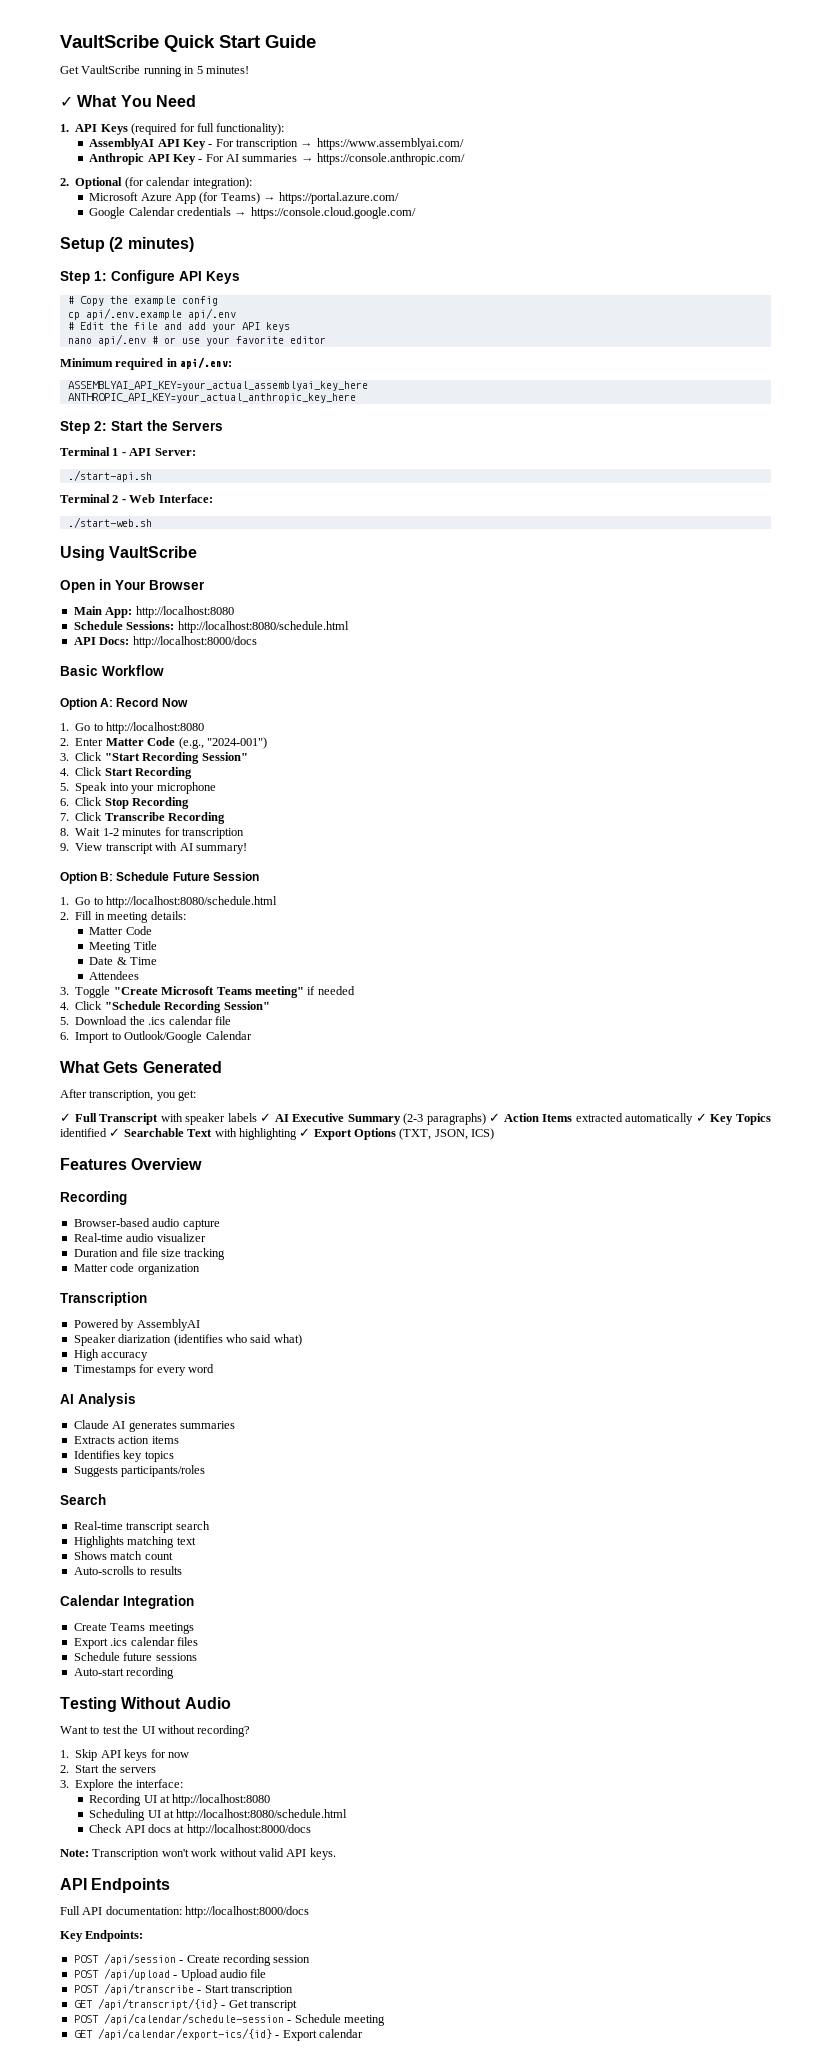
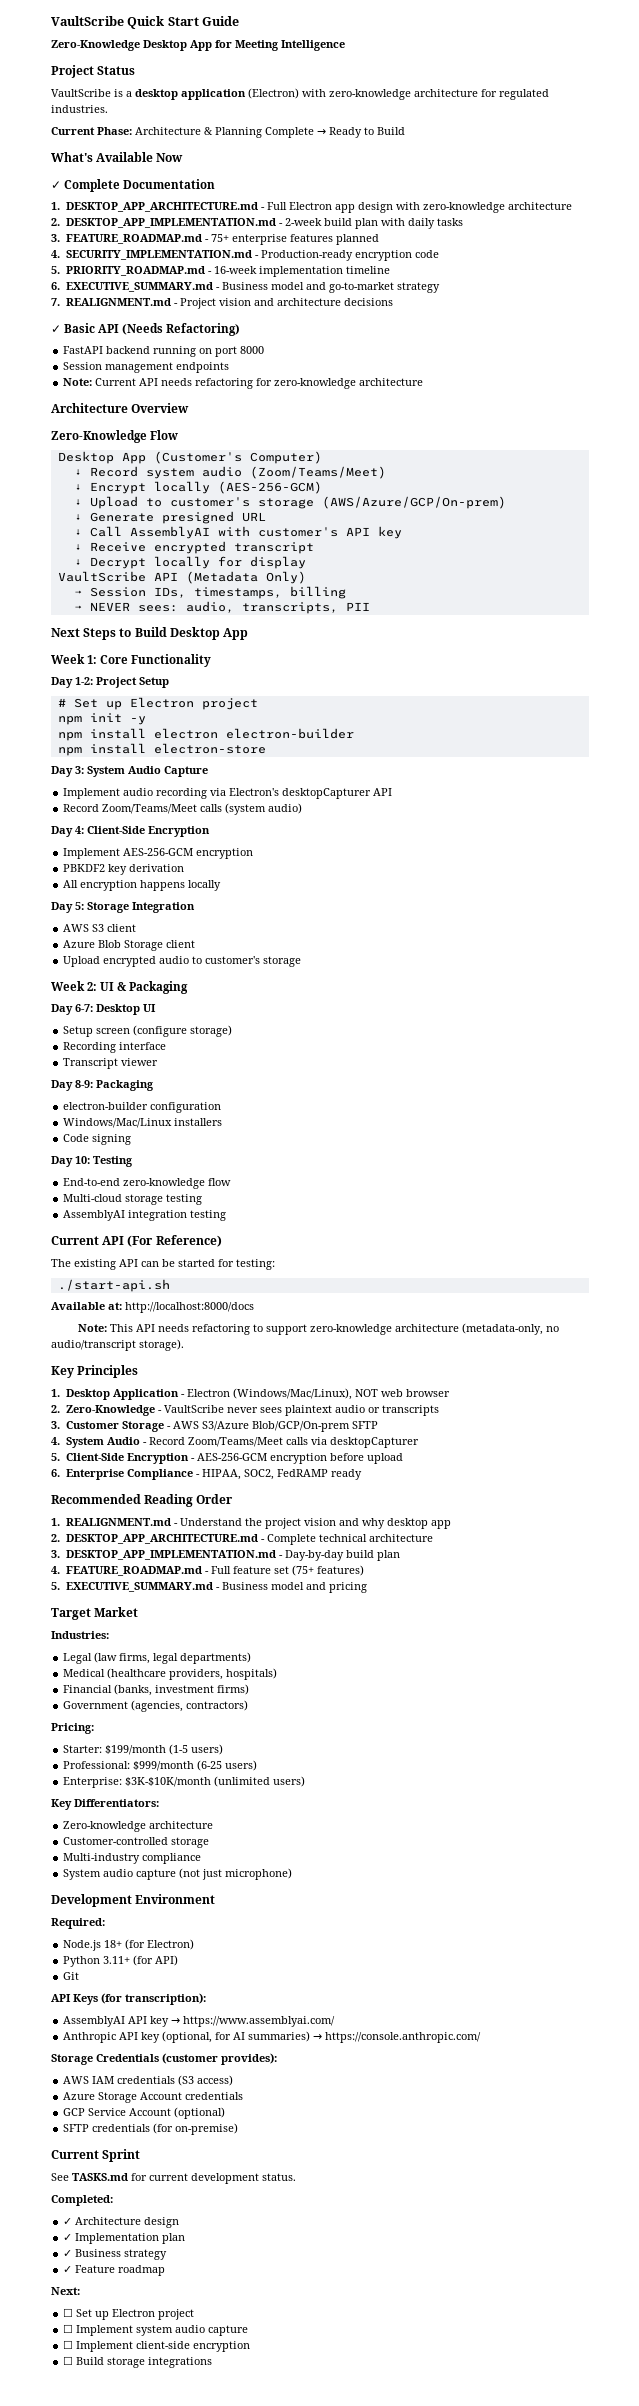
[60,65,249,77] [60,95,196,107] [60,123,285,135] [89,138,464,150] [89,153,466,165] [60,177,252,189] [89,192,400,204] [89,207,416,219] [60,237,194,252] [60,270,240,284] [67,296,218,306] [67,308,236,320] [67,322,290,332] [67,334,326,346] [60,357,233,370] [67,381,368,391] [67,393,356,403] [60,420,223,434] [60,447,196,456] [67,470,152,482] [60,494,213,503] [67,517,152,528] [60,546,198,561] [60,579,205,593] [73,606,234,618] [73,621,349,633] [73,636,257,648] [60,665,164,676] [60,698,188,710] [60,722,205,734] [60,737,267,749] [60,752,248,764] [60,767,193,779] [60,782,216,794] [60,797,190,809] [60,812,226,824] [60,827,244,839] [60,842,247,854] [60,872,259,884] [60,896,278,908] [60,911,186,923] [89,926,152,935] [89,941,157,953] [89,957,157,965] [89,971,140,980] [60,986,355,998] [60,1001,270,1013] [60,1016,231,1025] [60,1031,252,1043] [60,1061,222,1073] [60,1089,197,1101] [60,1113,771,1125] [60,1128,495,1140] [60,1158,203,1170] [60,1191,127,1205] [73,1218,220,1230] [73,1233,206,1242] [73,1248,226,1260] [73,1263,200,1275] [60,1292,147,1306] [73,1319,200,1331] [73,1334,302,1346] [73,1349,149,1361] [73,1364,214,1376] [60,1393,136,1407] [73,1420,235,1432] [73,1436,179,1444] [73,1450,174,1462] [73,1465,206,1477] [60,1494,106,1505] [73,1521,210,1533] [73,1536,196,1548] [73,1551,173,1560] [73,1566,182,1575] [60,1595,194,1609] [73,1623,194,1634] [73,1637,198,1649] [73,1652,197,1661] [73,1667,175,1679] [60,1697,231,1712] [60,1725,251,1737] [60,1749,189,1761] [60,1764,157,1773] [60,1779,184,1791] [89,1794,271,1806] [89,1809,348,1821] [89,1824,311,1836] [60,1848,336,1860] [60,1878,171,1893] [60,1906,310,1918] [60,1930,144,1942] [73,1953,311,1966] [73,1968,267,1981] [73,1983,293,1996] [73,1998,297,2011] [73,2013,385,2026] [73,2028,363,2041] Get VaultScribe running in 5 minutes! // ✓ What You Need // 1. API Keys (required for full functionality): // AssemblyAI API Key - For transcription → https://www.assemblyai.com/ // Anthropic API Key - For AI summaries → https://console.anthropic.com/ // 2. Optional (for calendar integration): // Microsoft Azure App (for Teams) → https://portal.azure.com/ // Google Calendar credentials → https://console.cloud.google.com/ // Setup (2 minutes) // Step 1: Configure API Keys // # Copy the example config // cp api/.env.example api/.env // # Edit the file and add your API keys // nano api/.env # or use your favorite editor // Minimum required in api/.env: // ASSEMBLYAI_API_KEY=your_actual_assemblyai_key_here // ANTHROPIC_API_KEY=your_actual_anthropic_key_here // Step 2: Start the Servers // Terminal 1 - API Server: // ./start-api.sh // Terminal 2 - Web Interface: // ./start-web.sh // Using VaultScribe // Open in Your Browser // Main App: http://localhost:8080 // Schedule Sessions: http://localhost:8080/schedule.html // API Docs: http://localhost:8000/docs // Basic Workflow // Option A: Record Now // 1. Go to http://localhost:8080 // 2. Enter Matter Code (e.g., "2024-001") // 3. Click "Start Recording Session" // 4. Click Start Recording // 5. Speak into your microphone // 6. Click Stop Recording // 7. Click Transcribe Recording // 8. Wait 1-2 minutes for transcription // 9. View transcript with AI summary! // Option B: Schedule Future Session // 1. Go to http://localhost:8080/schedule.html // 2. Fill in meeting details: // Matter Code // Meeting Title // Date & Time // Attendees // 3. Toggle "Create Microsoft Teams meeting" if needed // 4. Click "Schedule Recording Session" // 5. Download the .ics calendar file // 6. Import to Outlook/Google Calendar // What Gets Generated // After transcription, you get: // ✓ Full Transcript with speaker labels ✓ AI Executive Summary (2-3 paragraphs) ✓ Action Items extracted automatically ✓ Key Topics identified ✓ Searchable Text with highlighting ✓ Export Options (TXT, JSON, ICS) // Features Overview // Recording // Browser-based audio capture // Real-time audio visualizer // Duration and file size tracking // Matter code organization // Transcription // Powered by AssemblyAI // Speaker diarization (identifies who said what) // High accuracy // Timestamps for every word // AI Analysis // Claude AI generates summaries // Extracts action items // Identifies key topics // Suggests participants/roles // Search // Real-time transcript search // Highlights matching text // Shows match count // Auto-scrolls to results // Calendar Integration // Create Teams meetings // Export .ics calendar files // Schedule future sessions // Auto-start recording // Testing Without Audio // Want to test the UI without recording? // 1. Skip API keys for now // 2. Start the servers // 3. Explore the interface: // Recording UI at http://localhost:8080 // Scheduling UI at http://localhost:8080/schedule.html // Check API docs at http://localhost:8000/docs // Note: Transcription won't work without valid API keys. // API Endpoints // Full API documentation: http://localhost:8000/docs // Key Endpoints: // POST /api/session - Create recording session // POST /api/upload - Upload audio file // POST /api/transcribe - Start transcription // GET /api/transcript/{id} - Get transcript // POST /api/calendar/schedule-session - Schedule meeting // GET /api/calendar/export-ics/{id} - Export calendar -> [51,40,345,51] [51,65,136,78] [51,88,549,100] [51,105,108,113] [51,127,405,138] [51,152,184,162] [51,179,216,192] [51,202,572,213] [51,218,463,229] [51,234,379,245] [51,250,439,261] [51,266,390,277] [51,282,440,293] [51,298,393,309] [51,323,241,336] [63,346,265,357] [63,362,230,373] [63,378,424,389] [51,403,190,413] [51,430,179,443] [57,451,322,464] [73,466,386,479] [73,481,322,494] [73,496,506,509] [73,511,266,524] [73,526,402,539] [73,541,314,554] [73,556,306,569] [57,571,306,584] [73,586,346,599] [73,601,370,614] [51,627,249,640] [51,654,212,667] [51,677,169,688] [57,697,258,710] [57,713,146,725] [57,728,354,741] [57,743,266,756] [51,766,208,777] [63,788,393,799] [63,803,303,815] [51,826,210,837] [63,848,254,859] [63,864,185,875] [63,880,222,891] [51,902,195,913] [63,924,137,932] [63,940,196,951] [63,956,302,967] [51,981,189,994] [51,1004,156,1015] [63,1025,233,1037] [63,1042,167,1053] [63,1058,159,1069] [51,1080,154,1091] [63,1102,222,1113] [63,1118,223,1128] [63,1134,132,1145] [51,1156,133,1167] [63,1178,232,1189] [63,1194,203,1205] [63,1210,227,1221] [51,1235,222,1247] [51,1259,275,1270] [57,1279,170,1292] [51,1302,254,1313] [77,1323,559,1335] [51,1339,184,1351] [51,1365,139,1378] [51,1388,450,1400] [51,1405,439,1416] [51,1421,378,1432] [51,1437,419,1448] [51,1453,403,1464] [51,1469,362,1480] [51,1494,234,1507] [51,1518,451,1529] [51,1534,433,1545] [51,1550,400,1561] [51,1565,364,1576] [51,1582,367,1593] [51,1607,139,1620] [51,1631,109,1639] [63,1652,252,1664] [63,1668,278,1680] [63,1684,250,1696] [63,1700,249,1712] [51,1723,94,1734] [63,1744,224,1755] [63,1760,258,1771] [63,1776,306,1788] [51,1799,159,1810] [63,1821,214,1832] [63,1837,210,1848] [63,1853,202,1864] [63,1868,293,1880] [51,1894,216,1907] [51,1918,105,1929] [63,1939,195,1951] [63,1955,179,1967] [63,1972,80,1980] [51,1993,206,2005] [63,2016,336,2027] [63,2031,482,2043] [51,2053,277,2065] [63,2075,234,2086] [63,2092,244,2103] [63,2107,226,2119] [63,2123,239,2135] [51,2149,141,2162] [51,2173,296,2184] [51,2195,113,2206] [63,2217,180,2228] [63,2233,186,2244] [63,2249,168,2260] [63,2265,166,2276] [51,2287,80,2295] [63,2308,195,2320] [63,2324,249,2336] [63,2340,251,2352] [63,2356,213,2368] Zero-Knowledge Desktop App for Meeting Intelligence // Project Status // VaultScribe is a desktop application (Electron) with zero-knowledge architecture for regulated industries. // Current Phase: Architecture & Planning Complete → Ready to Build // What's Available Now // ✓ Complete Documentation // 1. DESKTOP_APP_ARCHITECTURE.md - Full Electron app design with zero-knowledge architecture // 2. DESKTOP_APP_IMPLEMENTATION.md - 2-week build plan with daily tasks // 3. FEATURE_ROADMAP.md - 75+ enterprise features planned // 4. SECURITY_IMPLEMENTATION.md - Production-ready encryption code // 5. PRIORITY_ROADMAP.md - 16-week implementation timeline // 6. EXECUTIVE_SUMMARY.md - Business model and go-to-market strategy // 7. REALIGNMENT.md - Project vision and architecture decisions // ✓ Basic API (Needs Refactoring) // FastAPI backend running on port 8000 // Session management endpoints // Note: Current API needs refactoring for zero-knowledge architecture // Architecture Overview // Zero-Knowledge Flow // Desktop App (Customer's Computer) // ↓ Record system audio (Zoom/Teams/Meet) // ↓ Encrypt locally (AES-256-GCM) // ↓ Upload to customer's storage (AWS/Azure/GCP/On-prem) // ↓ Generate presigned URL // ↓ Call AssemblyAI with customer's API key // ↓ Receive encrypted transcript // ↓ Decrypt locally for display // VaultScribe API (Metadata Only) // → Session IDs, timestamps, billing // → NEVER sees: audio, transcripts, PII // Next Steps to Build Desktop App // Week 1: Core Functionality // Day 1-2: Project Setup // # Set up Electron project // npm init -y // npm install electron electron-builder // npm install electron-store // Day 3: System Audio Capture // Implement audio recording via Electron's desktopCapturer API // Record Zoom/Teams/Meet calls (system audio) // Day 4: Client-Side Encryption // Implement AES-256-GCM encryption // PBKDF2 key derivation // All encryption happens locally // Day 5: Storage Integration // AWS S3 client // Azure Blob Storage client // Upload encrypted audio to customer's storage // Week 2: UI & Packaging // Day 6-7: Desktop UI // Setup screen (configure storage) // Recording interface // Transcript viewer // Day 8-9: Packaging // electron-builder configuration // Windows/Mac/Linux installers // Code signing // Day 10: Testing // End-to-end zero-knowledge flow // Multi-cloud storage testing // AssemblyAI integration testing // Current API (For Reference) // The existing API can be started for testing: // ./start-api.sh // Available at: http://localhost:8000/docs // Note: This API needs refactoring to support zero-knowledge architecture (metadata-only, no audio/transcript storage). // Key Principles // 1. Desktop Application - Electron (Windows/Mac/Linux), NOT web browser // 2. Zero-Knowledge - VaultScribe never sees plaintext audio or transcripts // 3. Customer Storage - AWS S3/Azure Blob/GCP/On-prem SFTP // 4. System Audio - Record Zoom/Teams/Meet calls via desktopCapturer // 5. Client-Side Encryption - AES-256-GCM encryption before upload // 6. Enterprise Compliance - HIPAA, SOC2, FedRAMP ready // Recommended Reading Order // 1. REALIGNMENT.md - Understand the project vision and why desktop app // 2. DESKTOP_APP_ARCHITECTURE.md - Complete technical architecture // 3. DESKTOP_APP_IMPLEMENTATION.md - Day-by-day build plan // 4. FEATURE_ROADMAP.md - Full feature set (75+ features) // 5. EXECUTIVE_SUMMARY.md - Business model and pricing // Target Market // Industries: // Legal (law firms, legal departments) // Medical (healthcare providers, hospitals) // Financial (banks, investment firms) // Government (agencies, contractors) // Pricing: // Starter: $199/month (1-5 users) // Professional: $999/month (6-25 users) // Enterprise: $3K-$10K/month (unlimited users) // Key Differentiators: // Zero-knowledge architecture // Customer-controlled storage // Multi-industry compliance // System audio capture (not just microphone) // Development Environment // Required: // Node.js 18+ (for Electron) // Python 3.11+ (for API) // Git // API Keys (for transcription): // AssemblyAI API key → https://www.assemblyai.com/ // Anthropic API key (optional, for AI summaries) → https://console.anthropic.com/ // Storage Credentials (customer provides): // AWS IAM credentials (S3 access) // Azure Storage Account credentials // GCP Service Account (optional) // SFTP credentials (for on-premise) // Current Sprint // See TASKS.md for current development status. // Completed: // ✓ Architecture design // ✓ Implementation plan // ✓ Business strategy // ✓ Feature roadmap // Next: // ☐ Set up Electron project // ☐ Implement system audio capture // ☐ Implement client-side encryption // ☐ Build storage integrations

